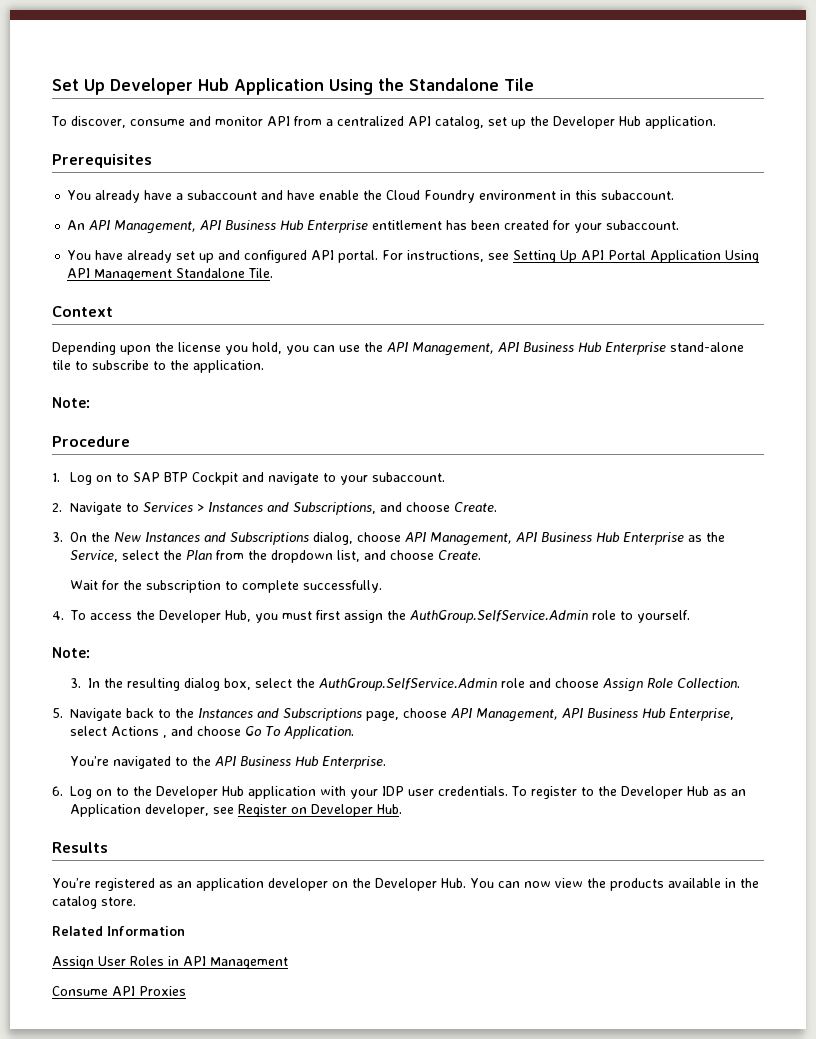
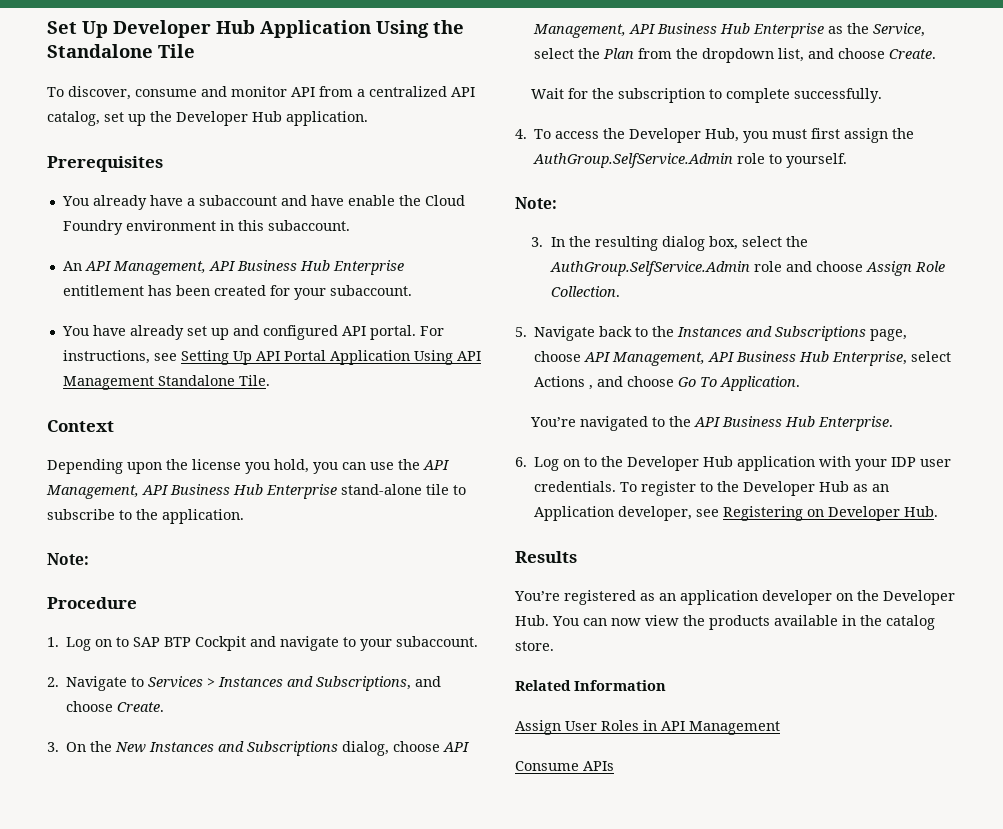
[238,804,287,817] Register -> [723,506,804,521] Registering
[112,986,186,996] API Proxies -> [583,761,614,771] APIs

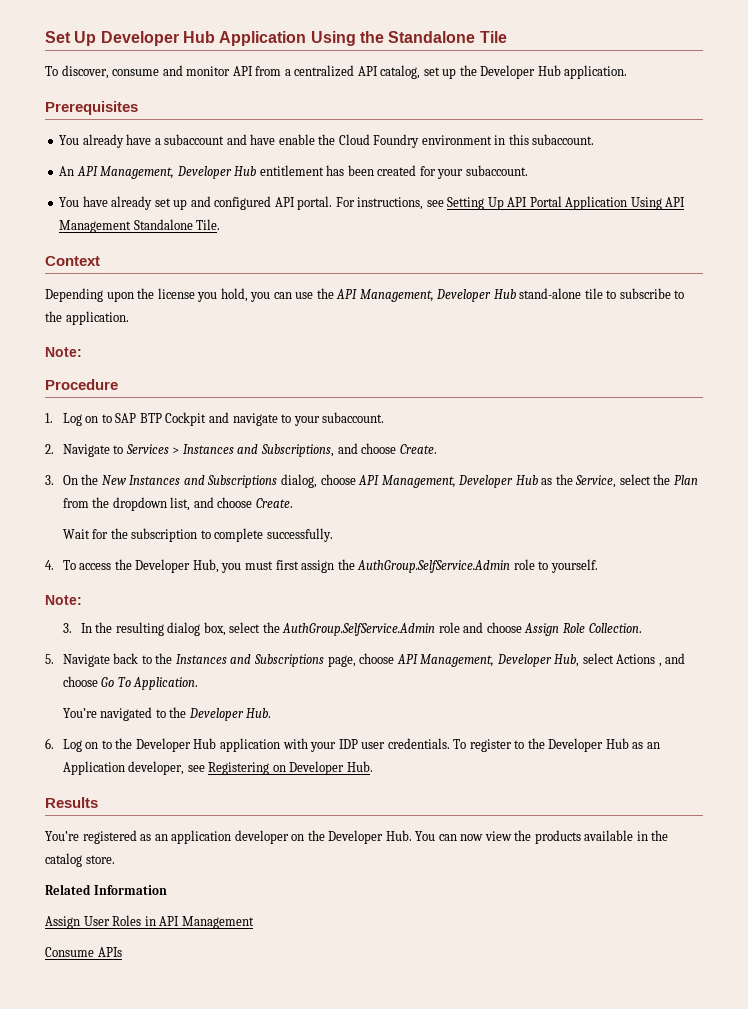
[208,260,404,275] API Business Hub Enterprise -> [176,166,257,179] Developer Hub
[142,484,337,499] API Business Hub Enterprise -> [436,289,516,302] Developer Hub
[629,23,825,38] API Business Hub Enterprise -> [458,475,538,488] Developer Hub
[708,351,908,366] API Business Hub Enterprise, -> [496,654,580,667] Developer Hub,
[694,416,894,431] API Business Hub Enterprise. -> [188,708,272,721] Developer Hub.

